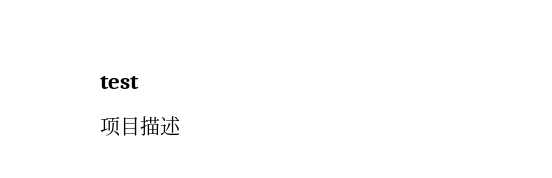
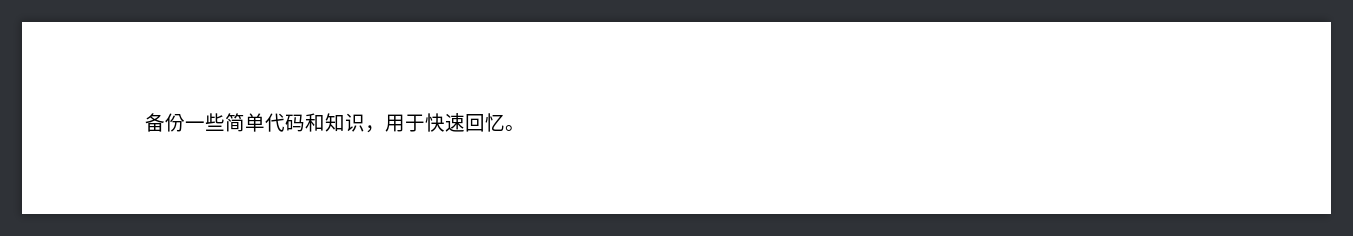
[100,76,139,89] [100,116,181,137] test // 项目描述 -> [145,113,526,133] 备份一些简单代码和知识，用于快速回忆。

